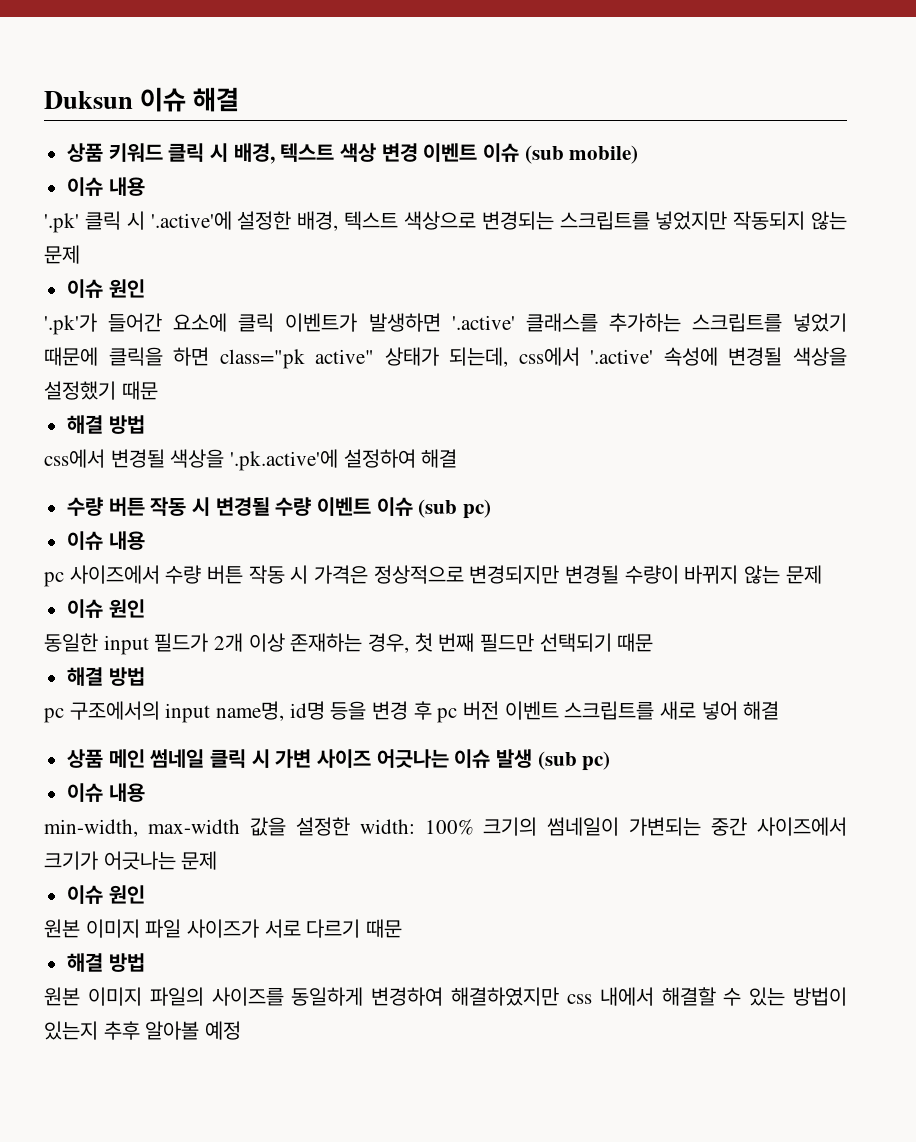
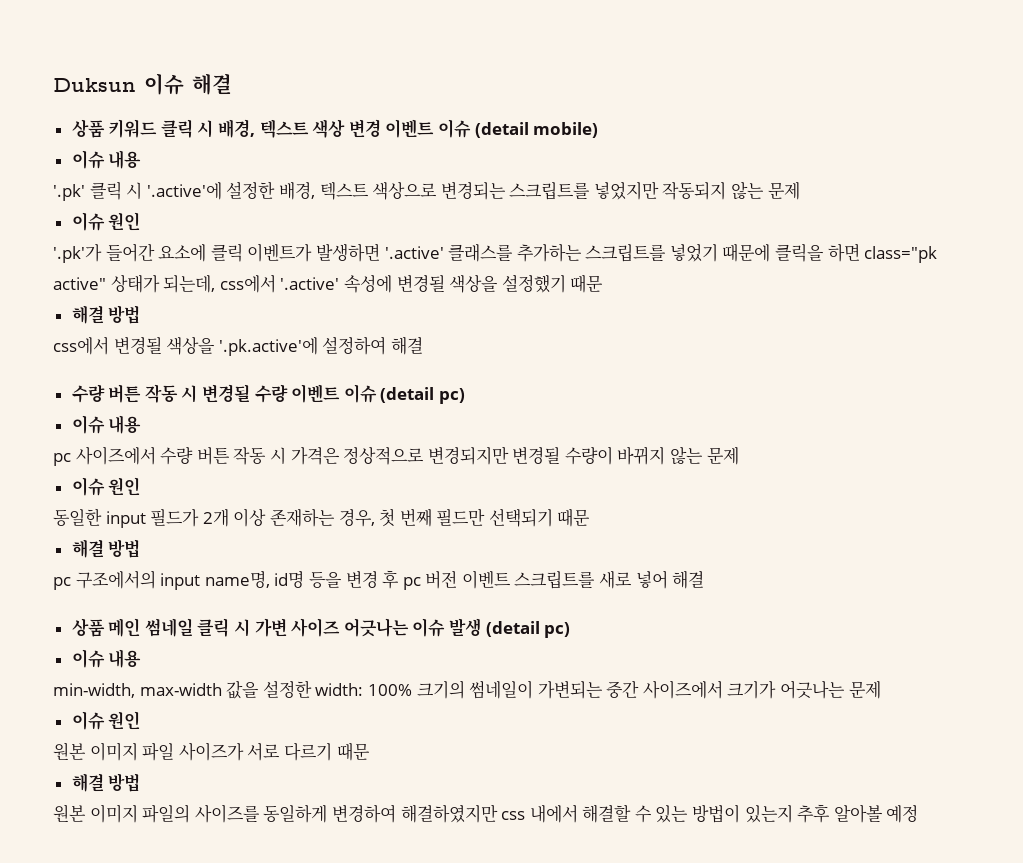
[524,145,564,164] (sub -> [474,122,529,138] (detail
[418,499,458,518] (sub -> [380,387,435,403] (detail
[537,751,577,770] (sub -> [485,621,540,637] (detail

